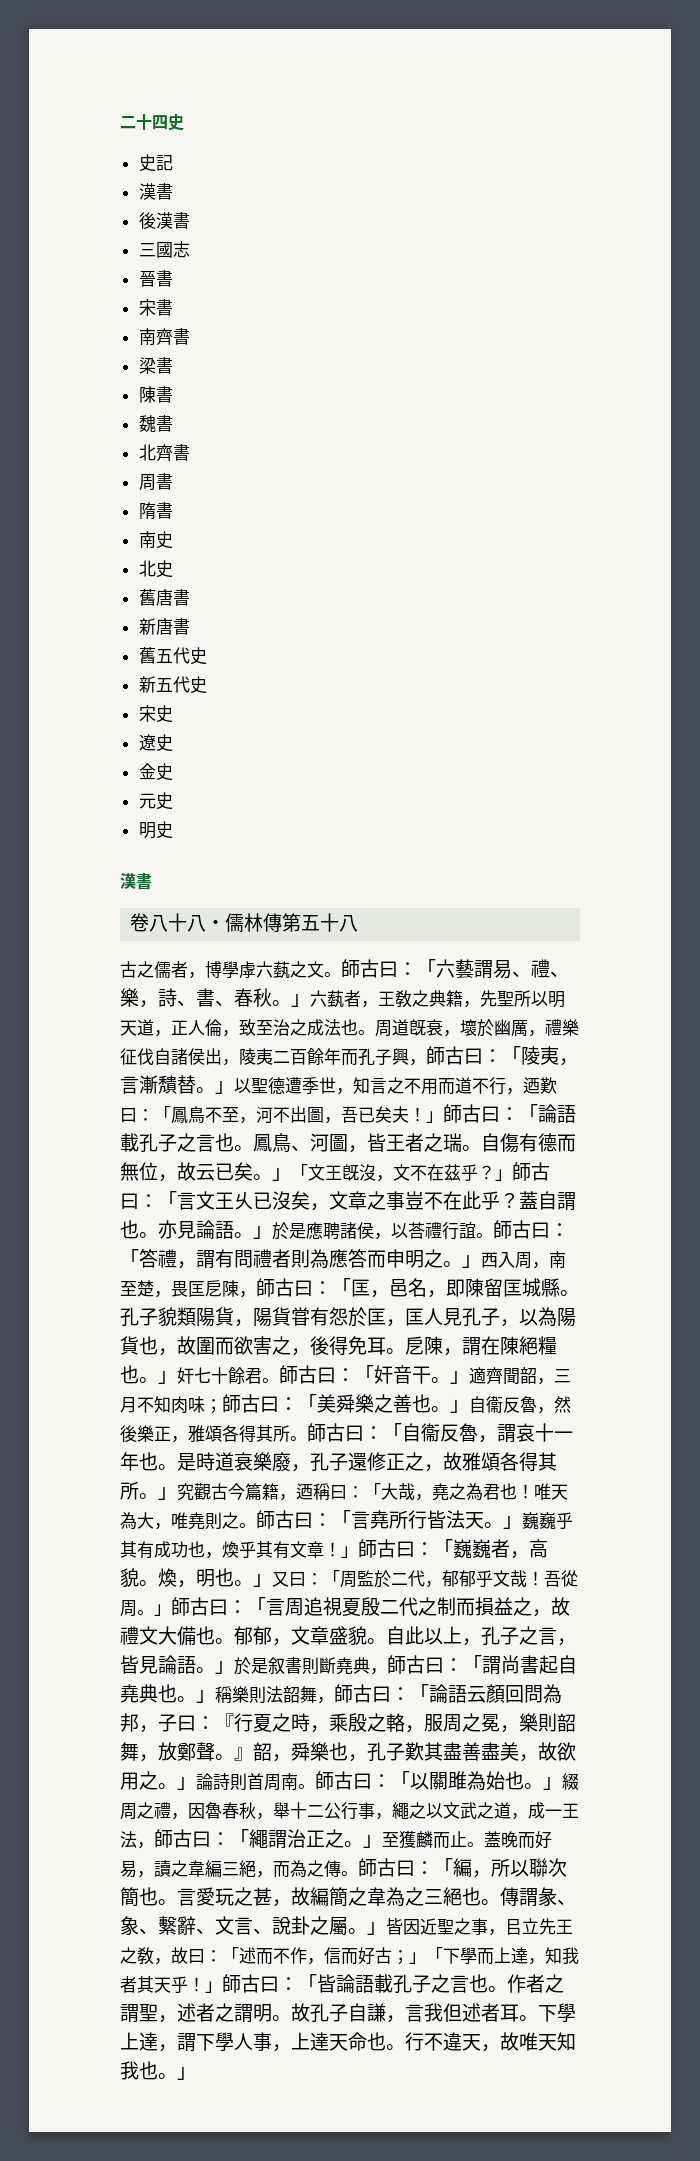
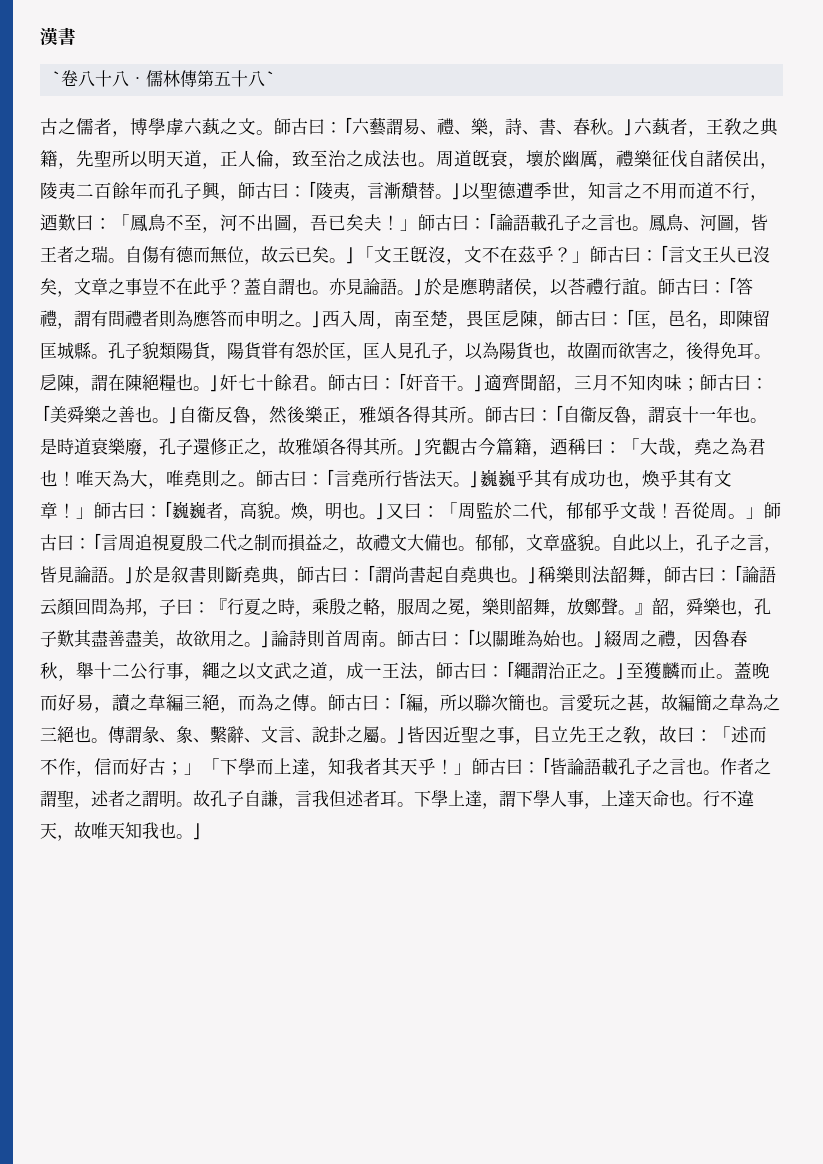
[120,114,184,131] [138,154,173,172] [138,183,173,200] [138,212,190,229] [138,241,190,258] [138,270,173,287] [138,299,173,316] [138,328,190,345] [138,357,173,374] [138,386,173,403] [138,415,173,433] [138,444,190,461] [138,473,173,491] [138,502,173,519] [138,531,173,549] [138,560,173,578] [138,589,190,606] [138,618,190,635] [138,647,207,665] [138,676,207,694] [138,705,173,723] [138,734,173,752] [138,763,173,781] [138,792,173,810] [138,821,173,839] [120,872,152,890] 二十四史 // 史記 // 漢書 // 後漢書 // 三國志 // 晉書 // 宋書 // 南齊書 // 梁書 // 陳書 // 魏書 // 北齊書 // 周書 // 隋書 // 南史 // 北史 // 舊唐書 // 新唐書 // 舊五代史 // 新五代史 // 宋史 // 遼史 // 金史 // 元史 // 明史 // 漢書 // -> [40,27,76,45] [50,71,61,85] 漢書 // `
(359, 923) none -> [264,71,275,85] `

